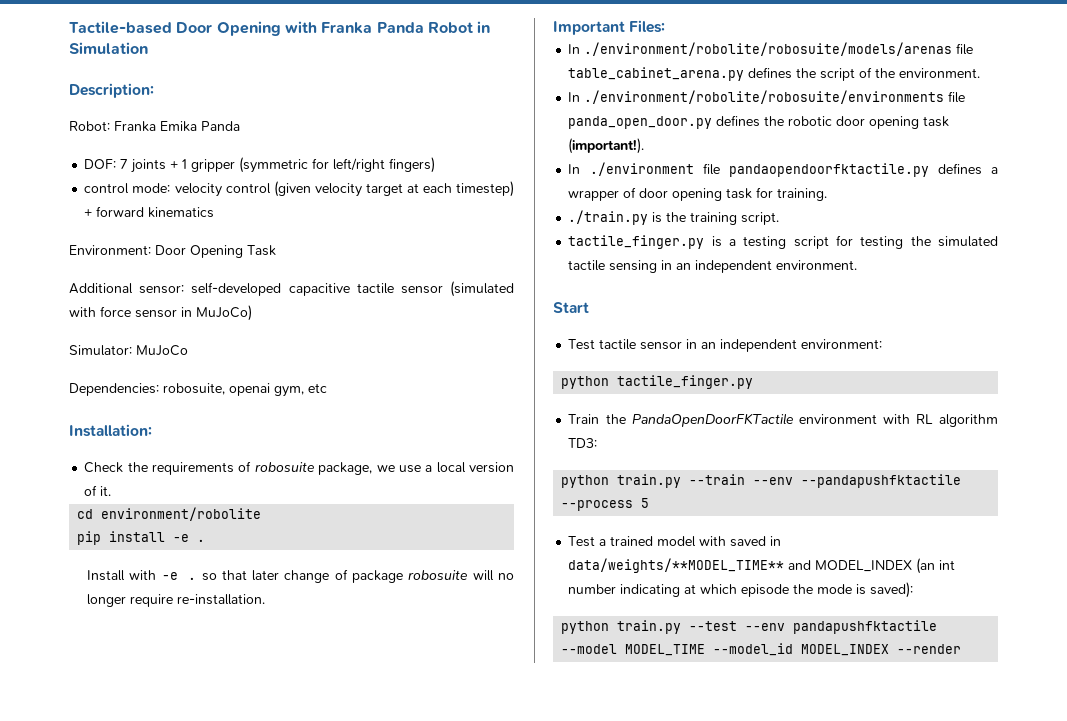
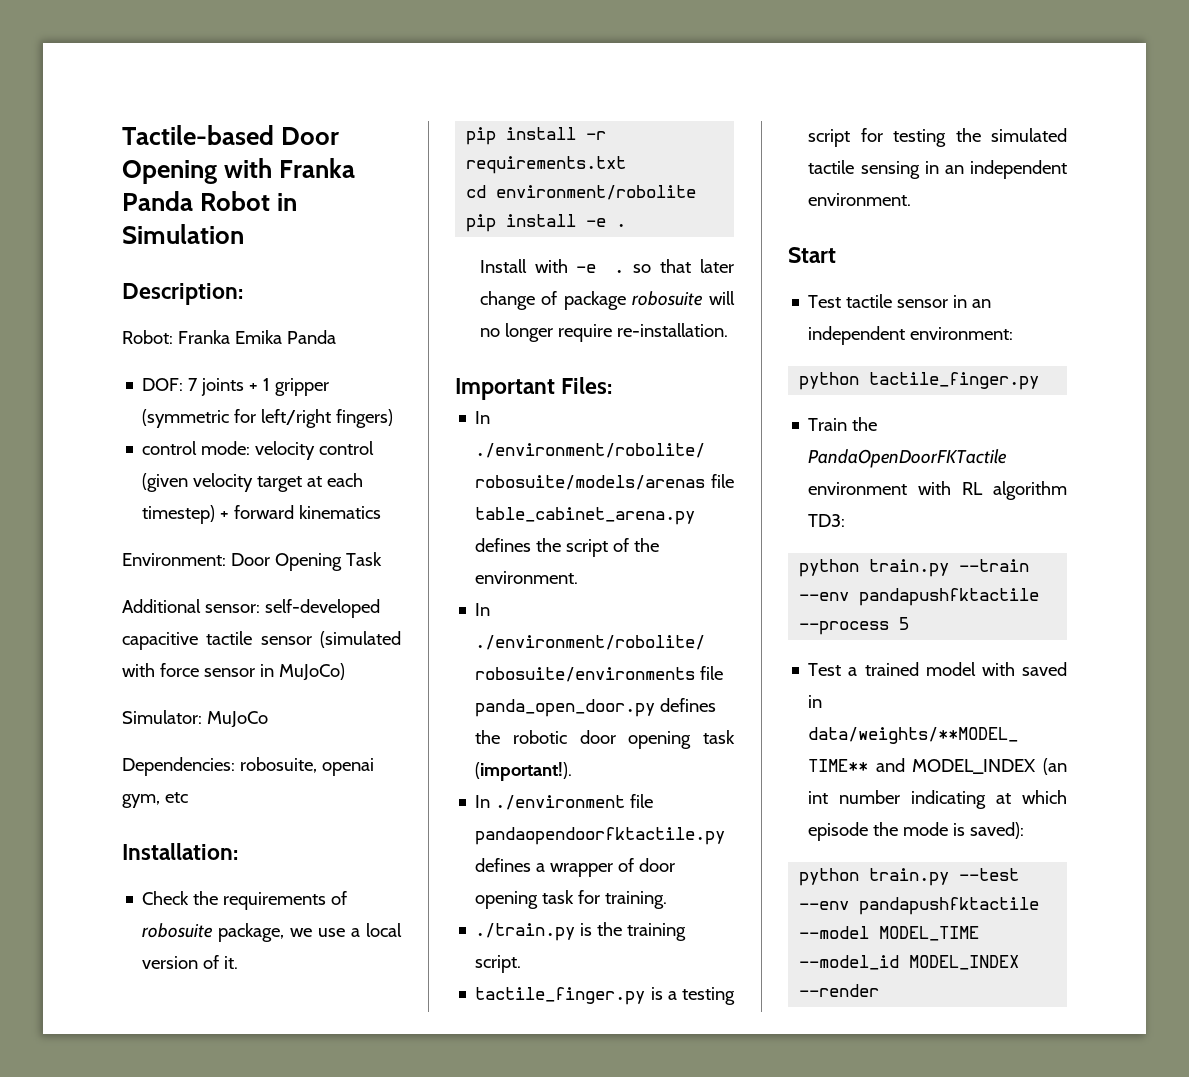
(112, 491) none -> [466,127,607,145] [466,156,627,174] // pip install -r requirements.txt
[801,474,962,488] --pandapushfktactile -> [859,588,1040,606] pandapushfktactile

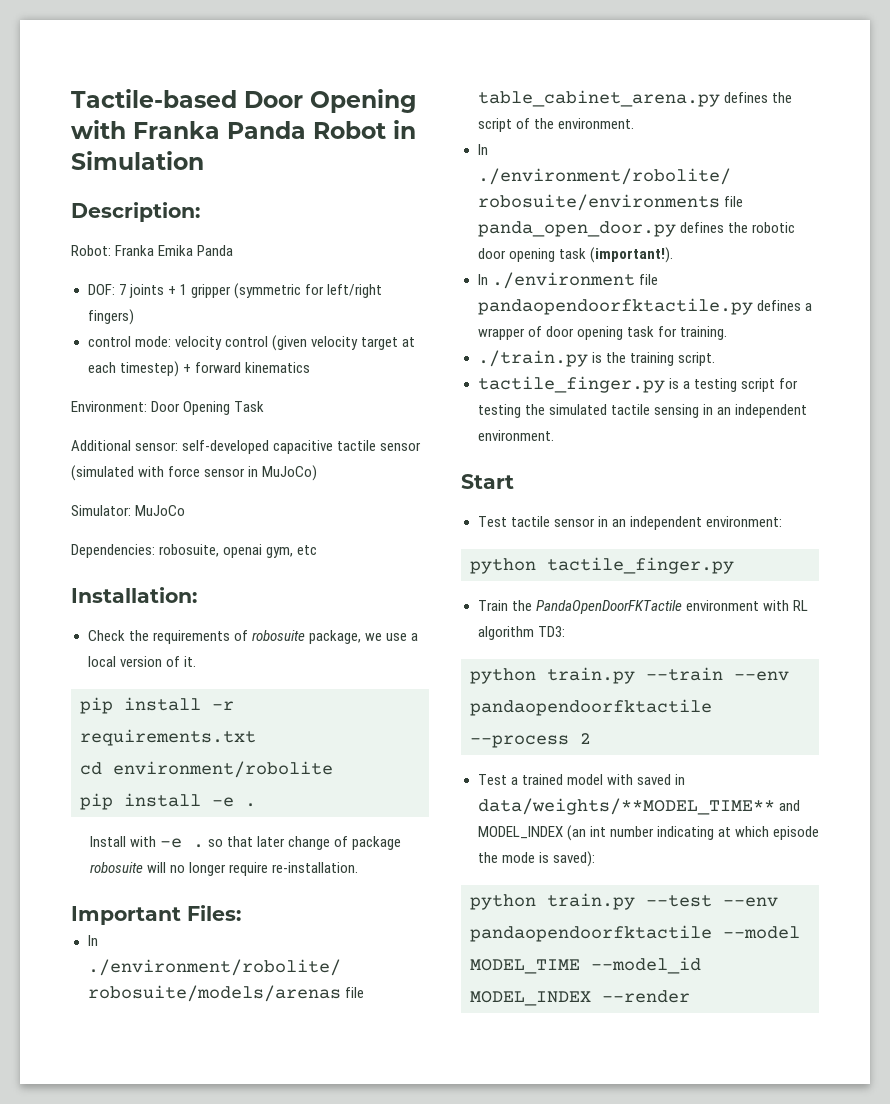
[859,588,1040,606] [799,617,910,635] pandapushfktactile --process 5 -> [470,699,712,716] [470,733,591,748] pandaopendoorfktactile --process 2
[859,897,1040,915] pandapushfktactile -> [470,925,712,942] pandaopendoorfktactile

